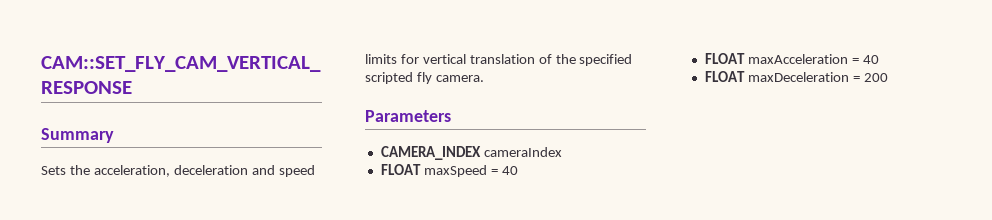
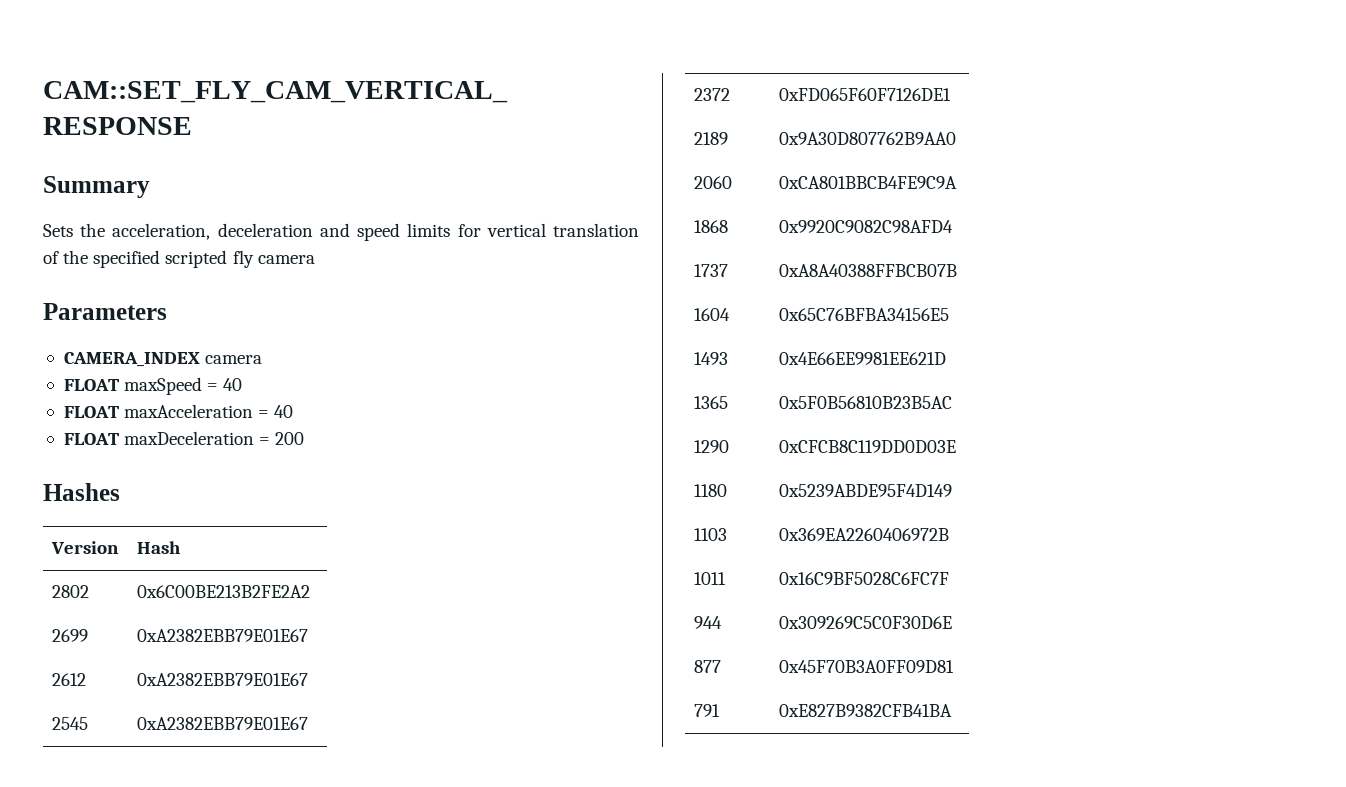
[435,75,484,82] camera. -> [257,255,315,264] camera
[483,147,562,157] cameraIndex -> [205,355,263,364] camera
(888, 77) none -> [43,483,120,501] [51,541,120,554] [137,541,182,554] [52,585,90,598] [137,585,311,598] [52,629,89,642] [137,629,309,642] [52,673,87,686] [137,673,309,686] [52,717,89,730] [137,717,309,730] [694,88,731,101] [779,88,952,101] [694,132,729,145] [779,132,957,145] [694,176,733,189] [779,176,958,189] [694,220,729,233] [779,220,954,233] [694,264,729,277] [779,264,958,277] [694,308,731,321] [779,308,950,321] [694,352,729,365] [779,352,947,365] [694,396,729,409] [779,396,953,409] [694,440,730,453] [779,440,957,453] [694,484,728,497] [779,484,953,497] [694,528,728,541] [779,528,950,541] [694,572,727,585] [779,572,950,585] [694,616,723,629] [779,616,953,629] [694,660,722,673] [779,660,955,673] [694,704,721,717] [779,704,953,717] // Hashes // Version | Hash // 2802 | 0x6C00BE213B2FE2A2 // 2699 | 0xA2382EBB79E01E67 // 2612 | 0xA2382EBB79E01E67 // 2545 | 0xA2382EBB79E01E67 // 2372 | 0xFD065F60F7126DE1 // 2189 | 0x9A30D807762B9AA0 // 2060 | 0xCA801BBCB4FE9C9A // 1868 | 0x9920C9082C98AFD4 // 1737 | 0xA8A40388FFBCB07B // 1604 | 0x65C76BFBA34156E5 // 1493 | 0x4E66EE9981EE621D // 1365 | 0x5F0B56810B23B5AC // 1290 | 0xCFCB8C119DD0D03E // 1180 | 0x5239ABDE95F4D149 // 1103 | 0x369EA2260406972B // 1011 | 0x16C9BF5028C6FC7F // 944 | 0x309269C5C0F30D6E // 877 | 0x45F70B3A0FF09D81 // 791 | 0xE827B9382CFB41BA

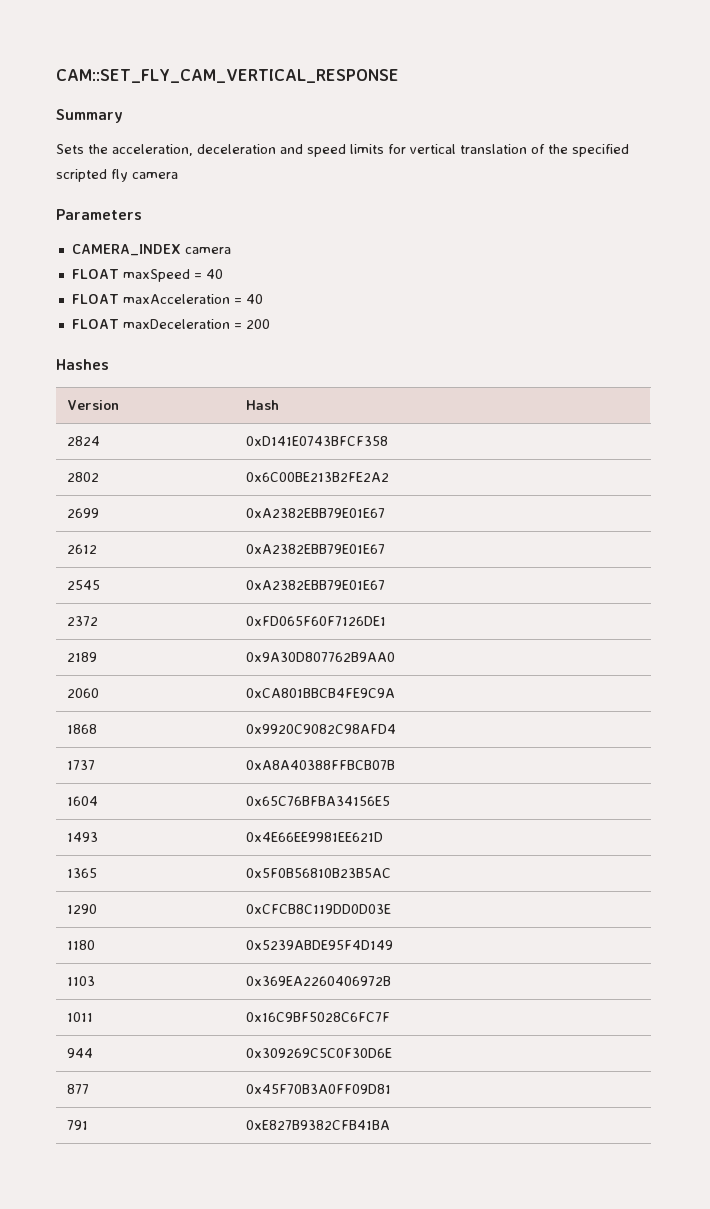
(182, 547) none -> [67,436,101,446] [246,436,389,446] // 2824 | 0xD141E0743BFCF358

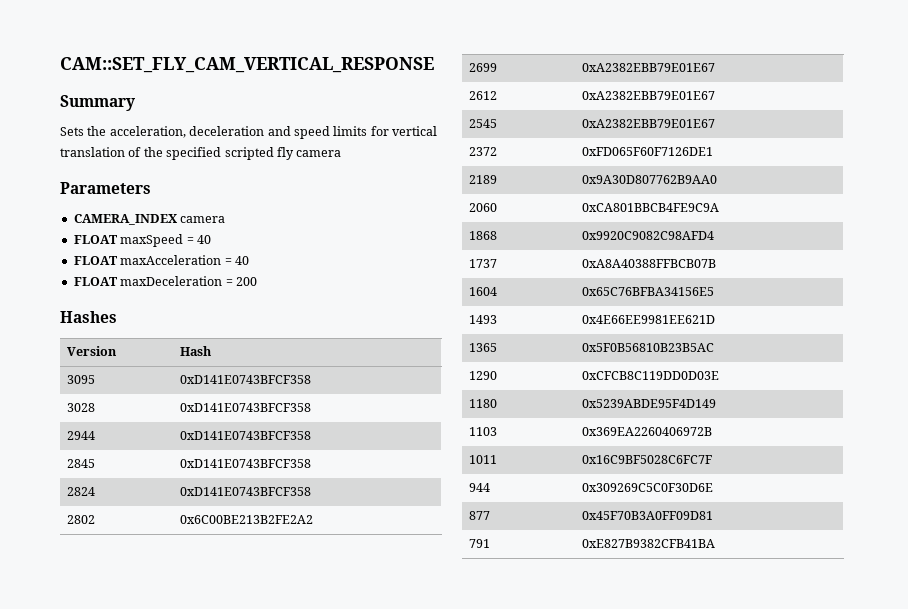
(280, 405) none -> [67,375,96,384] [180,375,312,384] [67,403,96,412] [180,403,312,412] [67,431,96,440] [180,431,312,440] [67,459,96,468] [180,459,312,468] // 3095 | 0xD141E0743BFCF358 // 3028 | 0xD141E0743BFCF358 // 2944 | 0xD141E0743BFCF358 // 2845 | 0xD141E0743BFCF358

